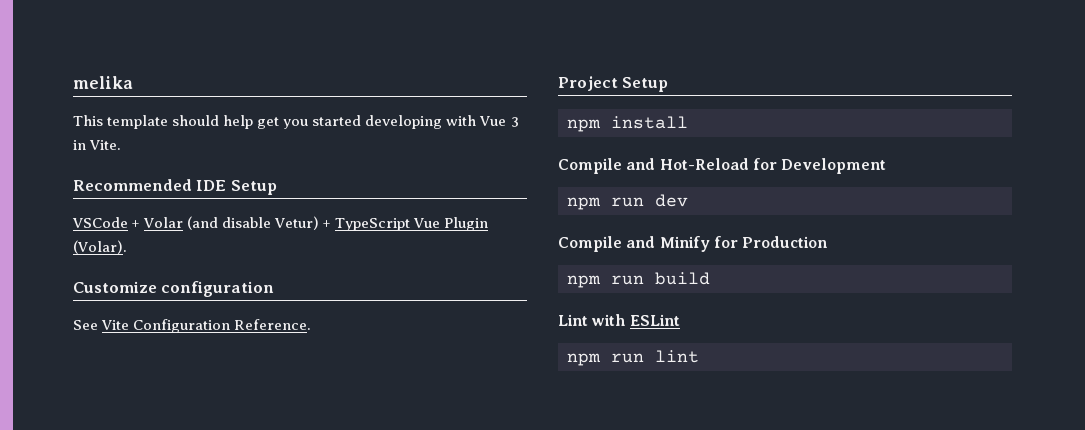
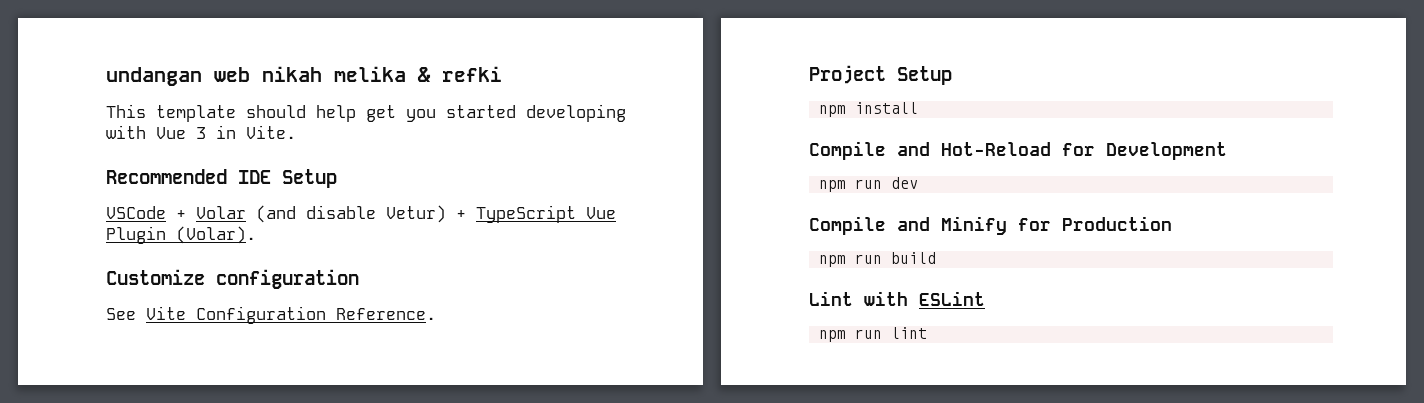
(73, 82) none -> [106,66,322,86] undangan web nikah
(133, 82) none -> [417,66,502,82] & refki

